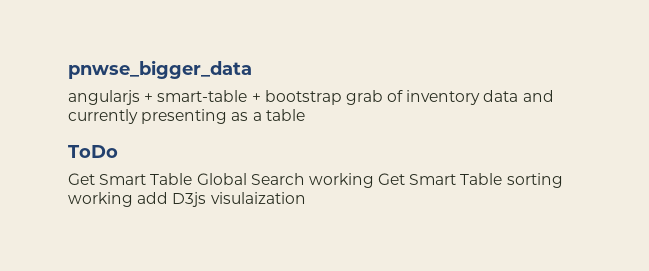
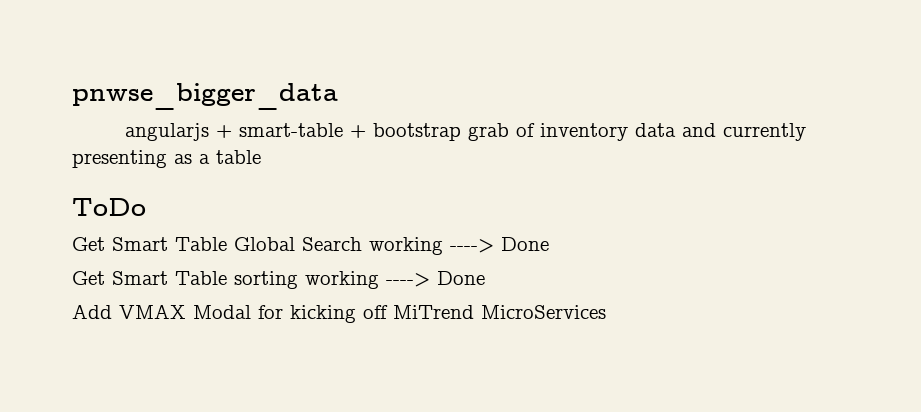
(374, 180) none -> [450,237,549,253] ----> Done //
[137,192,306,207] add D3js visulaization -> [386,271,485,287] [72,304,606,323] ----> Done // Add VMAX Modal for kicking off MiTrend MicroServices

